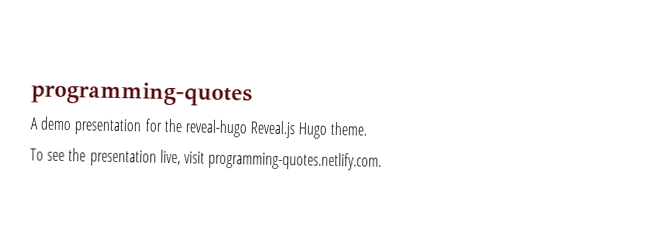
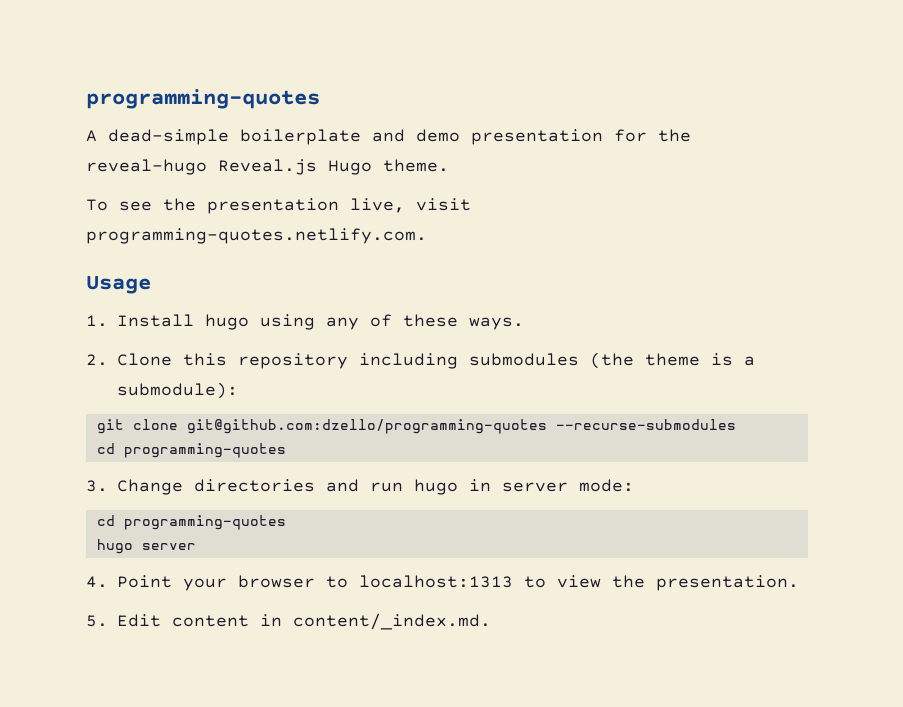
(39, 123) none -> [108,129,405,145] dead-simple boilerplate and
(383, 160) none -> [86,275,151,294] [86,314,524,330] [86,352,755,369] [117,382,238,399] [96,419,736,434] [96,443,286,458] [86,479,634,495] [96,515,286,530] [96,539,196,554] [86,575,799,591] [86,613,491,630] // Usage // 1. Install hugo using any of these ways. // 2. Clone this repository including submodules (the theme is a submodule): // git clone git@github.com:dzello/programming-quotes --recurse-submodules // cd programming-quotes // 3. Change directories and run hugo in server mode: // cd programming-quotes // hugo server // 4. Point your browser to localhost:1313 to view the presentation. // 5. Edit content in content/_index.md.

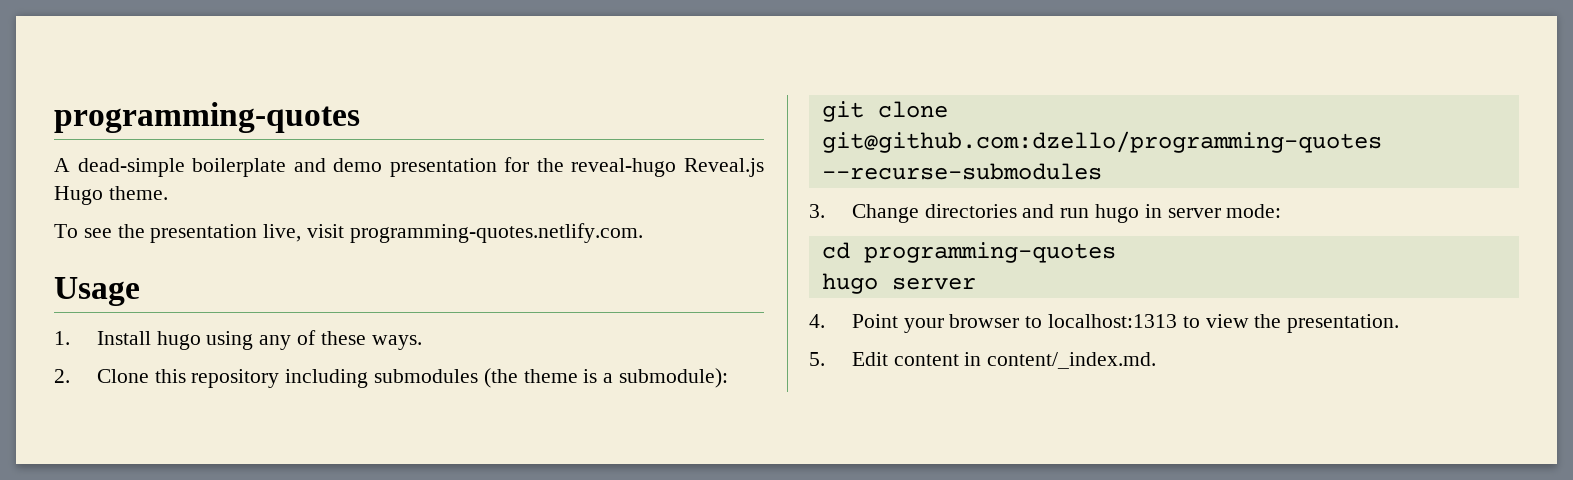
[96,443,286,458] // cd programming-quotes -> (1102, 171) none

